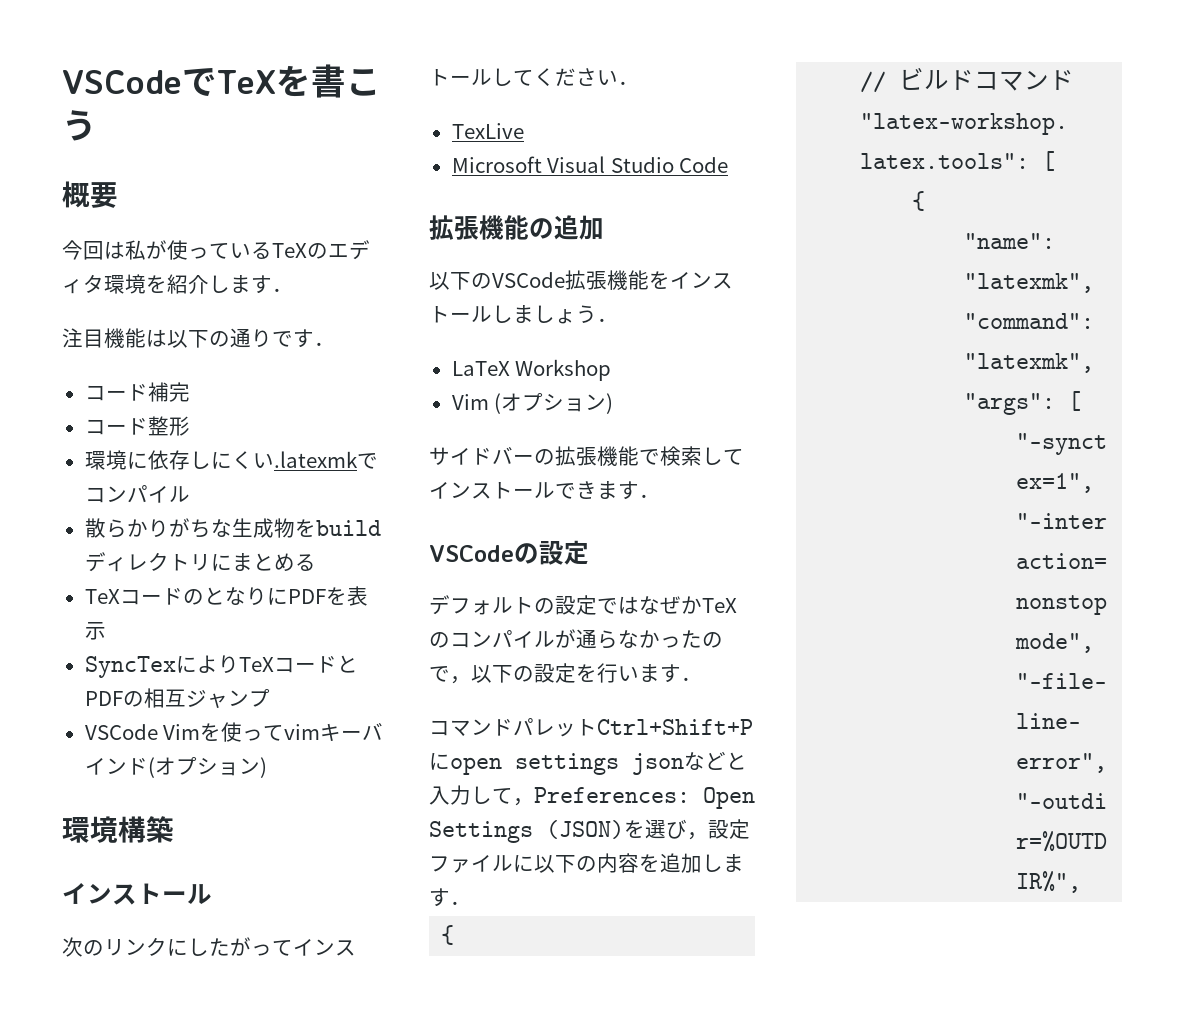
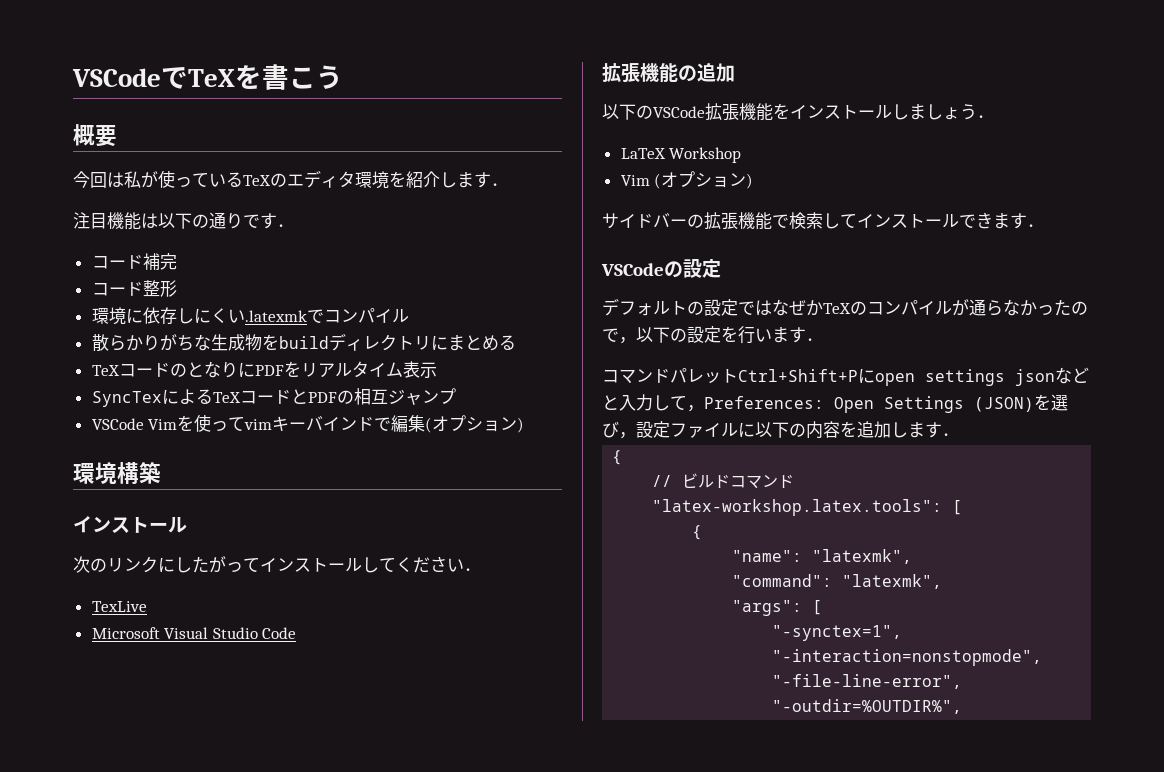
(347, 596) none -> [300,361,403,378] リアルタイム
[217,655,239,674] り -> [195,389,213,404] る
(148, 766) none -> [374,415,426,432] で編集

